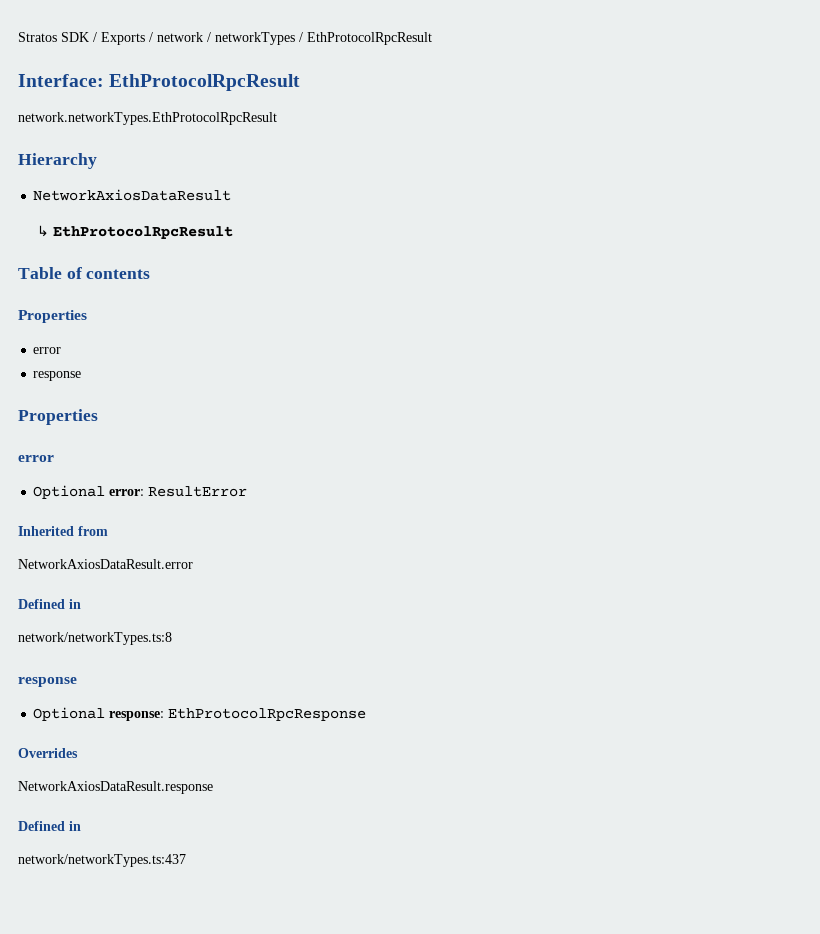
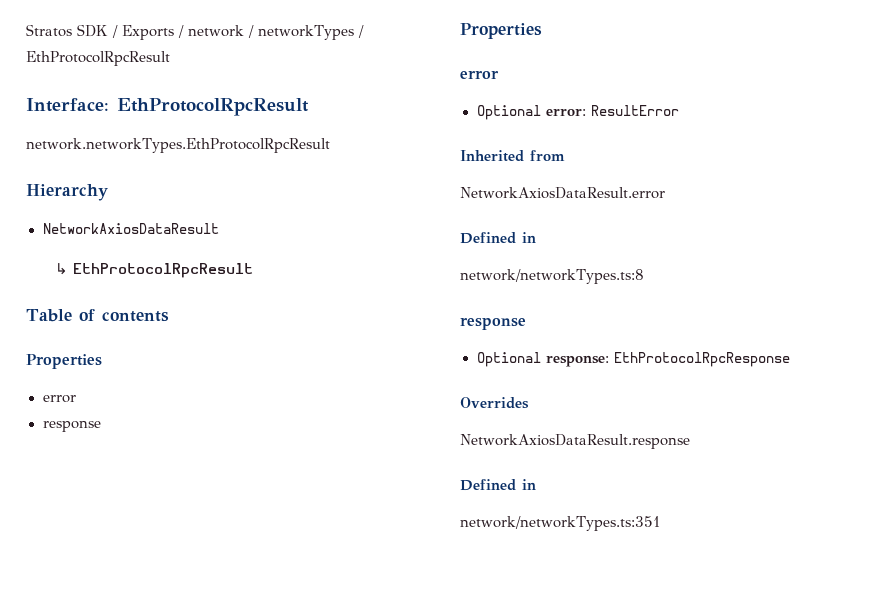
[18,854,186,867] network/networkTypes.ts:437 -> [460,516,660,531] network/networkTypes.ts:351

